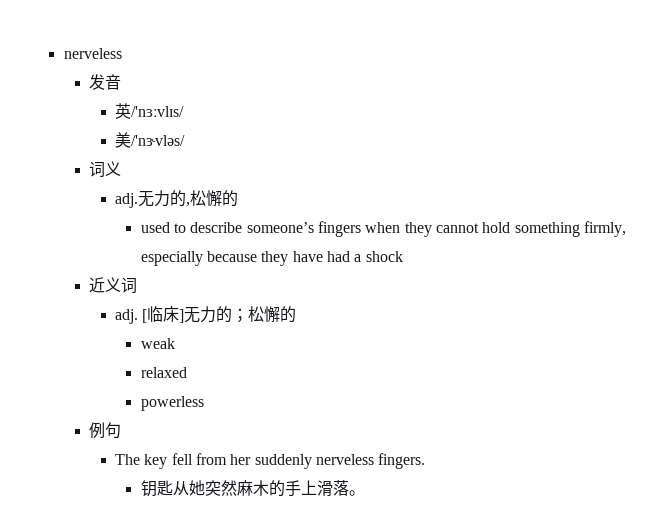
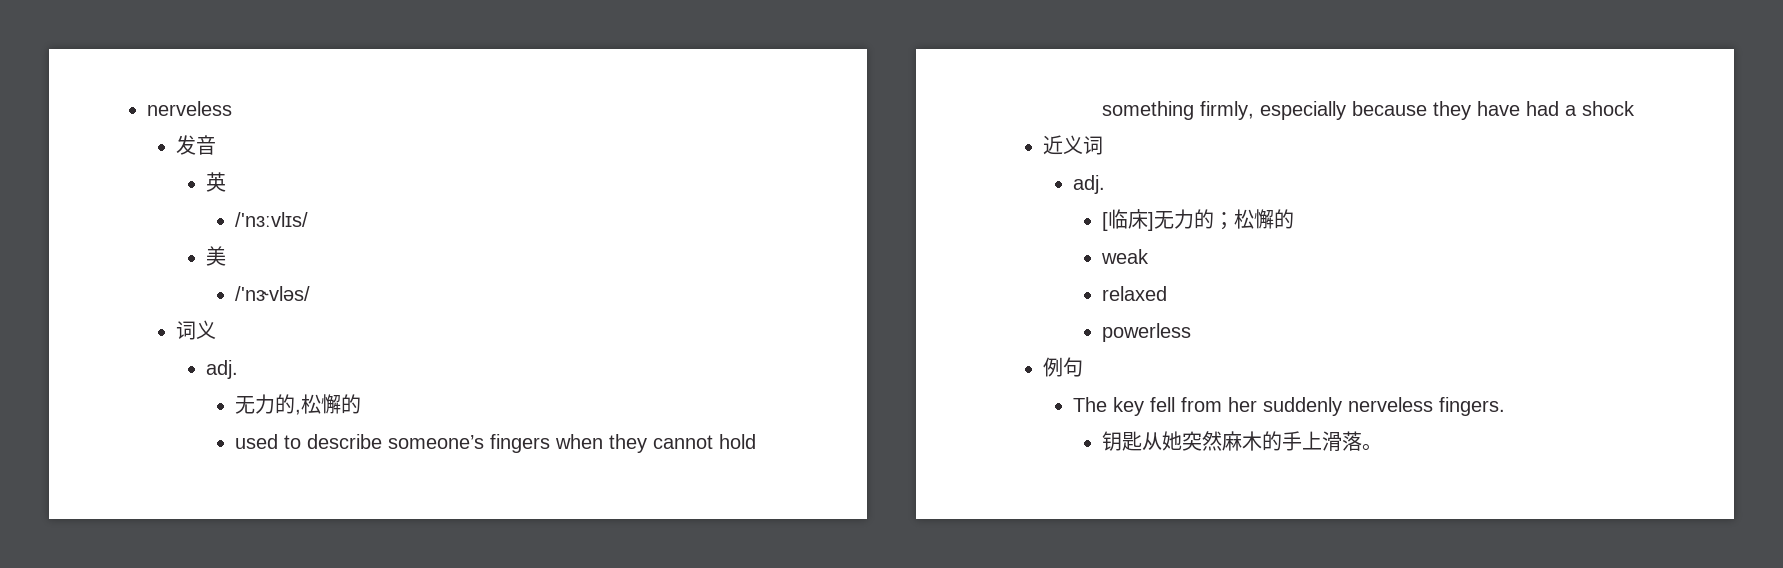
(131, 111) none -> (226, 182) //
(131, 140) none -> (226, 256) //
(138, 200) none -> (238, 369) //
(138, 316) none -> (1105, 184) //

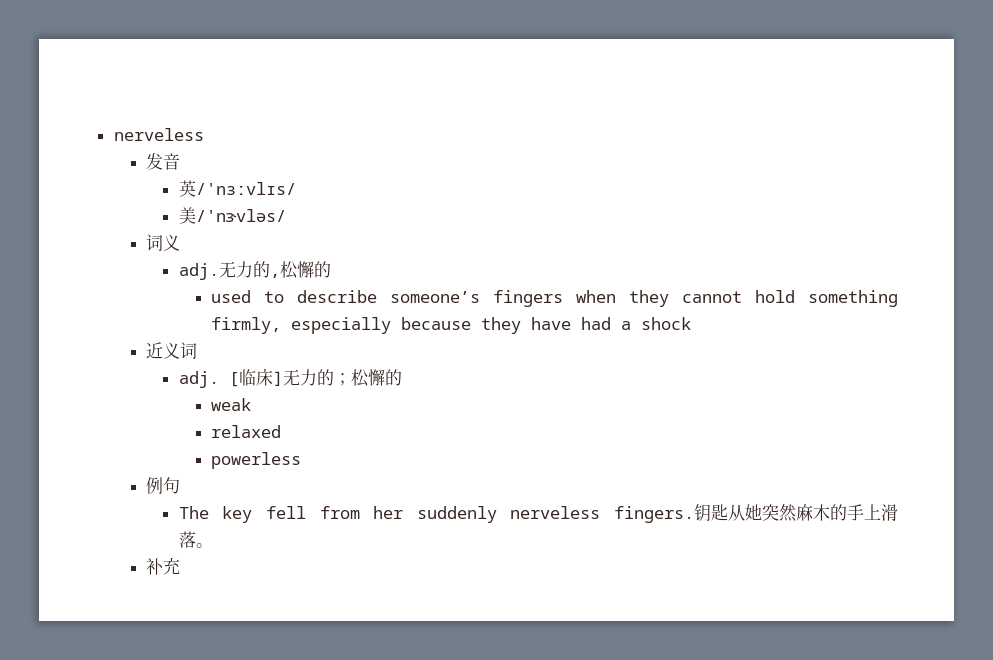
(226, 182) // -> (196, 188) none
(226, 256) // -> (196, 215) none
(238, 369) // -> (219, 271) none
(1105, 184) // -> (219, 379) none
(1505, 406) // -> (694, 514) none
(1382, 447) none -> [146,557,181,575] // 补充

